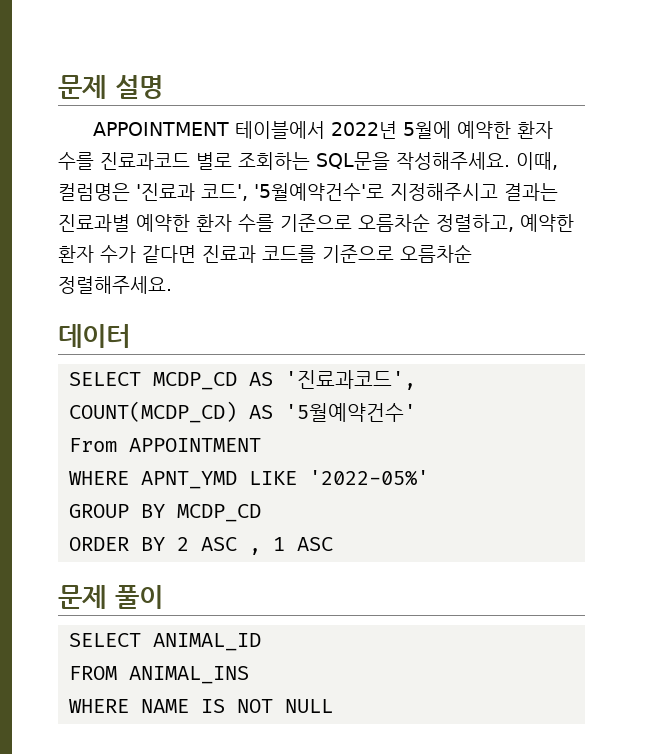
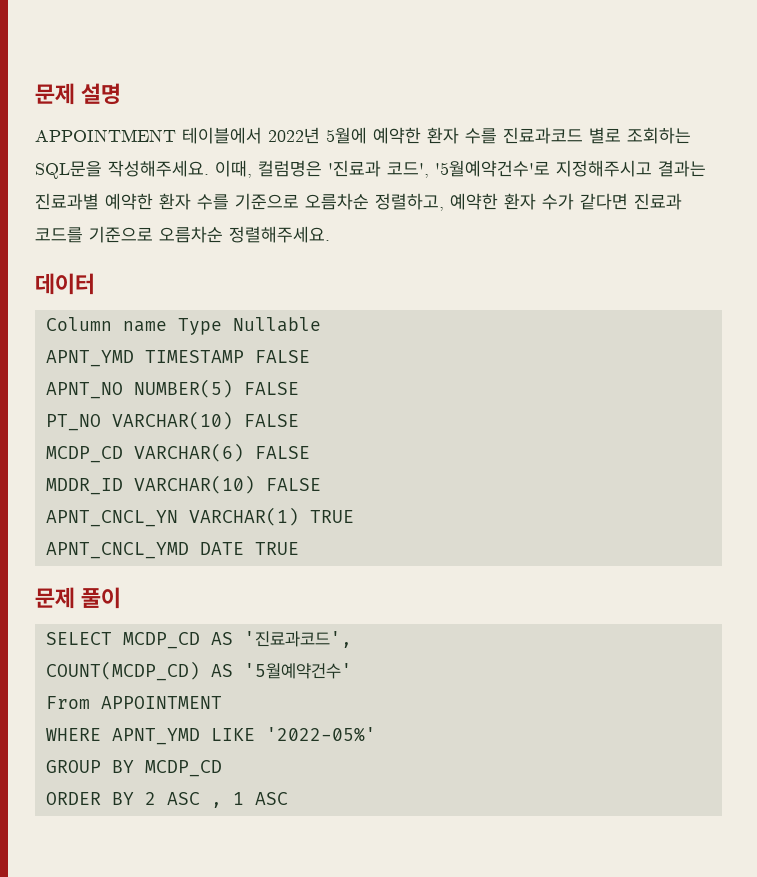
(130, 336) none -> [45,317,321,335] [45,350,310,367] [45,379,299,399] [45,411,299,431] [45,443,310,463] [45,475,321,495] [45,507,354,527] [45,542,299,559] [35,587,122,609] // Column name Type Nullable // APNT_YMD TIMESTAMP FALSE // APNT_NO NUMBER(5) FALSE // PT_NO VARCHAR(10) FALSE // MCDP_CD VARCHAR(6) FALSE // MDDR_ID VARCHAR(10) FALSE // APNT_CNCL_YN VARCHAR(1) TRUE // APNT_CNCL_YMD DATE TRUE // 문제 풀이
[58,585,163,609] [69,633,262,651] [69,666,250,684] [69,699,334,713] // 문제 풀이 // SELECT ANIMAL_ID // FROM ANIMAL_INS // WHERE NAME IS NOT NULL -> (288, 798) none

